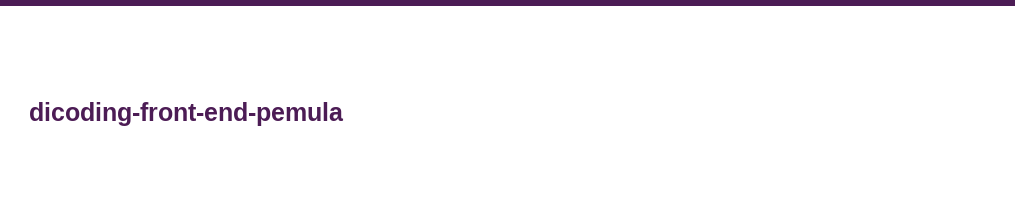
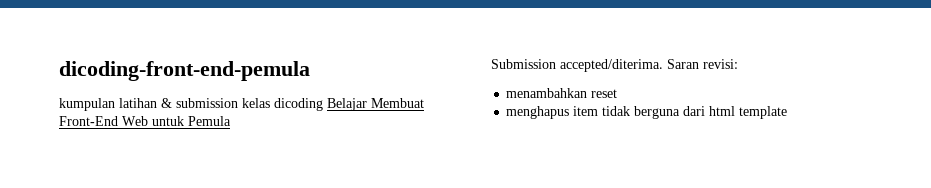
(344, 114) none -> [59,98,424,111] [59,116,231,126] [491,59,738,72] [506,88,618,98] [506,106,788,119] // kumpulan latihan & submission kelas dicoding Belajar Membuat Front-End Web untuk Pemula // Submission accepted/diterima. Saran revisi: // menambahkan reset // menghapus item tidak berguna dari html template

